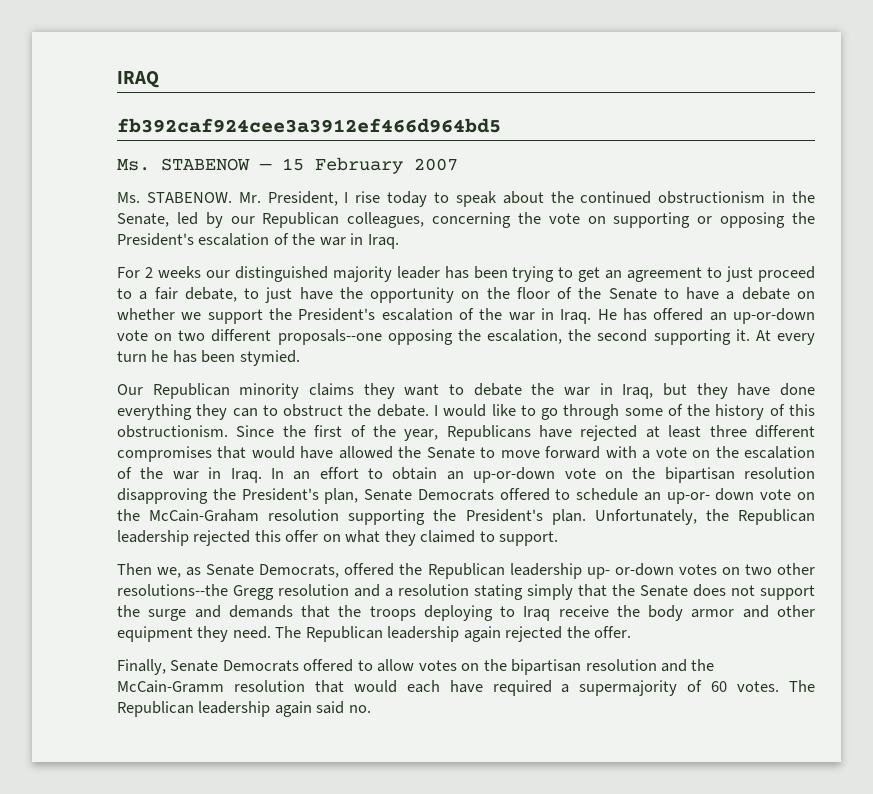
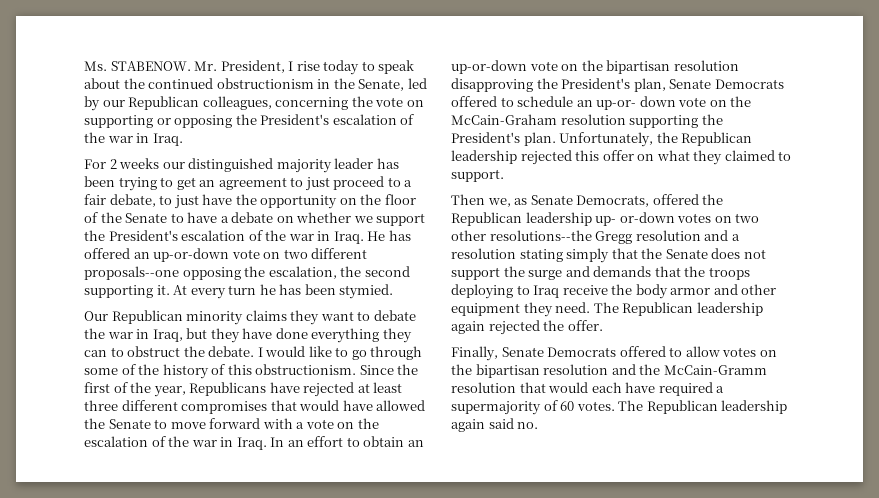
[117,71,159,88] [117,118,501,133] [117,157,458,174] IRAQ // fb392caf924cee3a3912ef466d964bd5 // Ms. STABENOW — 15 February 2007 // -> (84, 66) none

